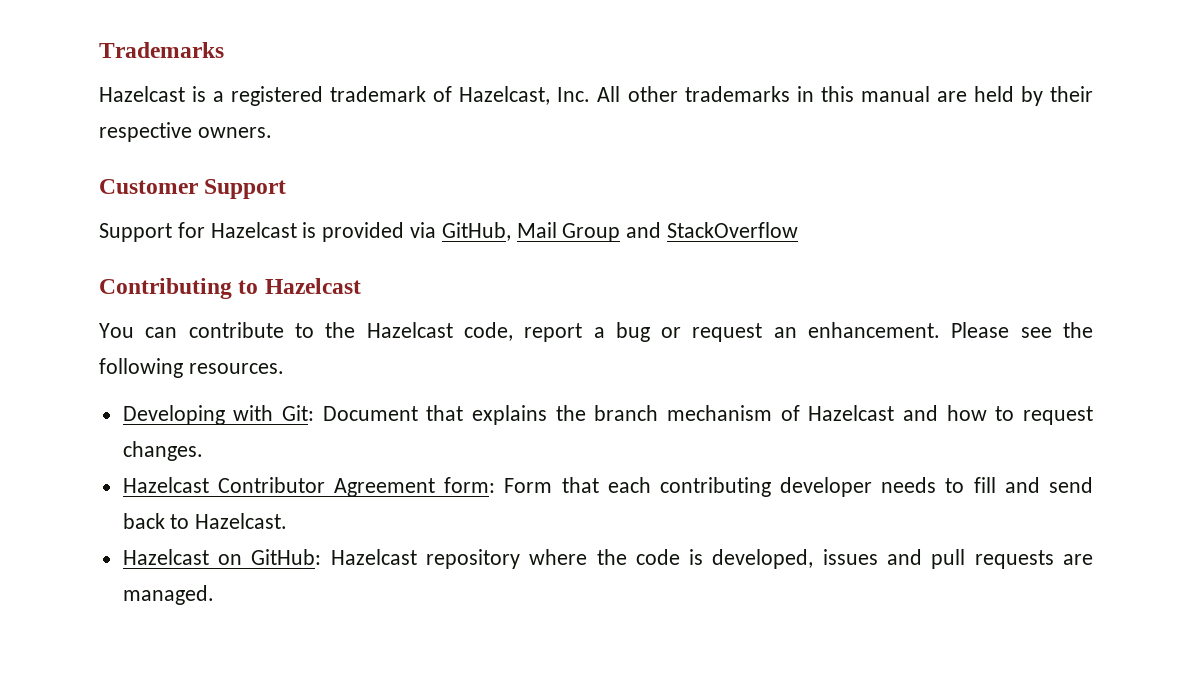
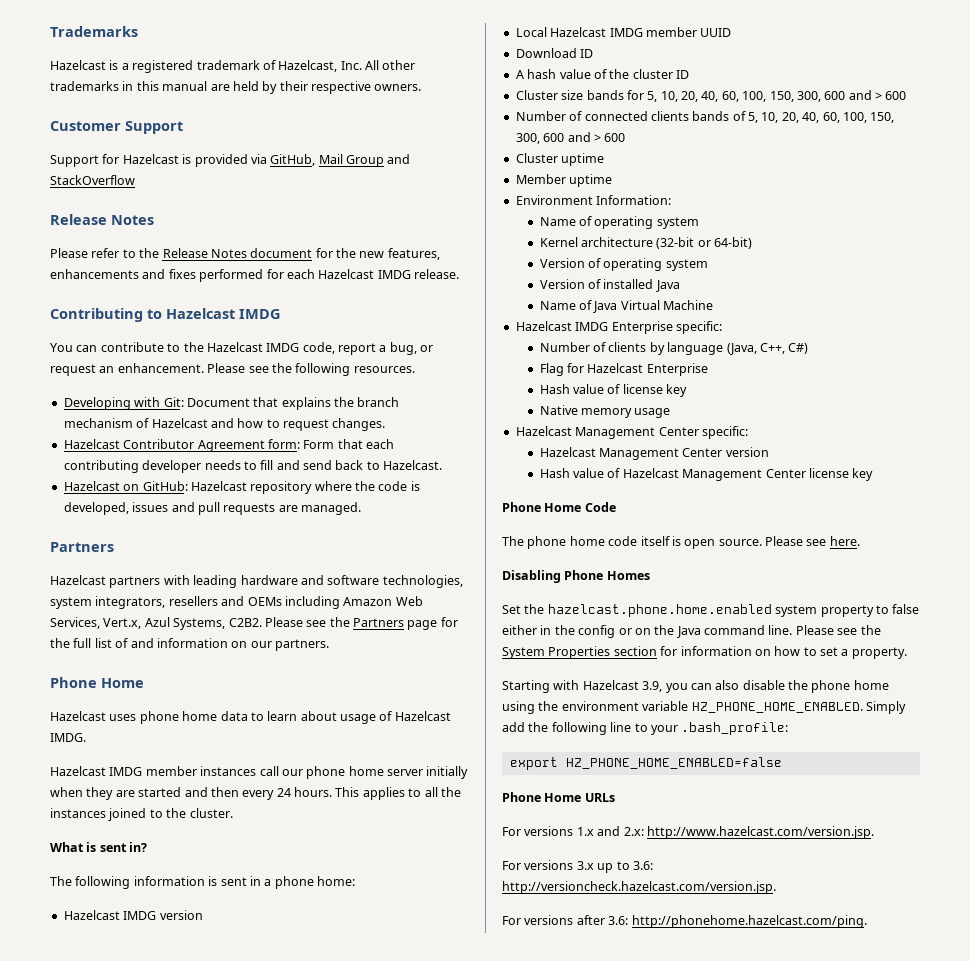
(799, 230) none -> [50,214,154,225] [50,248,440,260] [50,269,459,282] // Release Notes // Please refer to the Release Notes document for the new features, enhancements and fixes performed for each Hazelcast IMDG release.
(361, 286) none -> [239,309,281,319] IMDG
(453, 330) none -> [266,343,300,352] IMDG
[615,322,650,342] bug -> [389,342,417,355] bug,
(214, 595) none -> [50,542,114,552] [50,575,463,588] [50,596,423,609] [50,617,458,630] [50,638,329,651] [50,677,144,688] [50,711,451,724] [50,733,86,742] [50,766,469,779] [50,787,461,800] [50,808,233,821] [50,842,148,852] [50,876,355,889] [63,910,203,920] [515,27,732,37] [515,48,594,58] [515,69,689,79] [515,90,907,102] [515,111,895,123] [515,132,626,144] [515,153,605,166] [515,174,613,187] [515,195,672,205] [539,216,699,229] [539,237,753,249] [539,258,708,271] [539,279,680,292] [539,300,714,313] [515,321,722,334] [539,342,809,355] [539,363,708,376] [539,384,688,397] [539,405,671,418] [515,426,748,439] [539,447,769,460] [539,468,874,481] [502,502,616,512] [502,536,860,549] [502,570,650,583] [502,604,920,617] [502,625,881,638] [502,646,907,659] [502,680,889,693] [502,701,906,714] [502,722,789,735] [509,757,782,770] [502,792,615,802] [502,826,874,839] [502,860,653,873] [502,881,776,894] [502,915,867,928] // Partners // Hazelcast partners with leading hardware and software technologies, system integrators, resellers and OEMs including Amazon Web Services, Vert.x, Azul Systems, C2B2. Please see the Partners page for the full list of and information on our partners. // Phone Home // Hazelcast uses phone home data to learn about usage of Hazelcast IMDG. // Hazelcast IMDG member instances call our phone home server initially when they are started and then every 24 hours. This applies to all the instances joined to the cluster. // What is sent in? // The following information is sent in a phone home: // Hazelcast IMDG version // Local Hazelcast IMDG member UUID // Download ID // A hash value of the cluster ID // Cluster size bands for 5, 10, 20, 40, 60, 100, 150, 300, 600 and > 600 // Number of connected clients bands of 5, 10, 20, 40, 60, 100, 150, 300, 600 and > 600 // Cluster uptime // Member uptime // Environment Information: // Name of operating system // Kernel architecture (32-bit or 64-bit) // Version of operating system // Version of installed Java // Name of Java Virtual Machine // Hazelcast IMDG Enterprise specific: // Number of clients by language (Java, C++, C#) // Flag for Hazelcast Enterprise // Hash value of license key // Native memory usage // Hazelcast Management Center specific: // Hazelcast Management Center version // Hash value of Hazelcast Management Center license key // Phone Home Code // The phone home code itself is open source. Please see here. // Disabling Phone Homes // Set the hazelcast.phone.home.enabled system property to false either in the config or on the Java command line. Please see the System Properties section for information on how to set a property. // Starting with Hazelcast 3.9, you can also disable the phone home using the environment variable HZ_PHONE_HOME_ENABLED. Simply add the following line to your .bash_profile: // export HZ_PHONE_HOME_ENABLED=false // Phone Home URLs // For versions 1.x and 2.x: http://www.hazelcast.com/version.jsp. // For versions 3.x up to 3.6: http://versioncheck.hazelcast.com/version.jsp. // For versions after 3.6: http://phonehome.hazelcast.com/ping.

